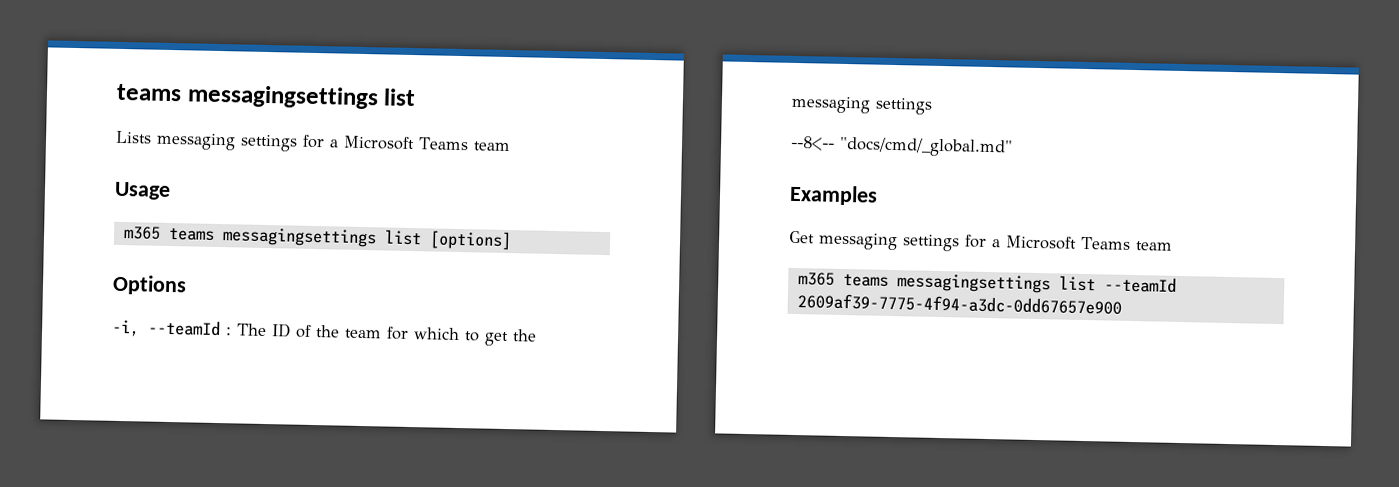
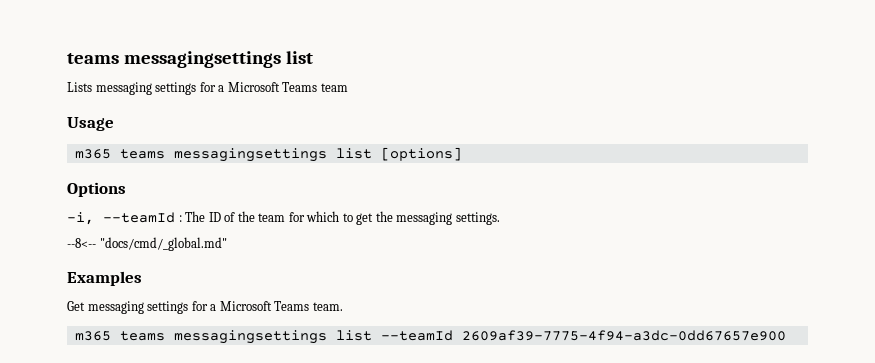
[875,97,933,115] settings -> [455,212,500,225] settings.
[1134,241,1173,251] team -> [312,302,343,311] team.

